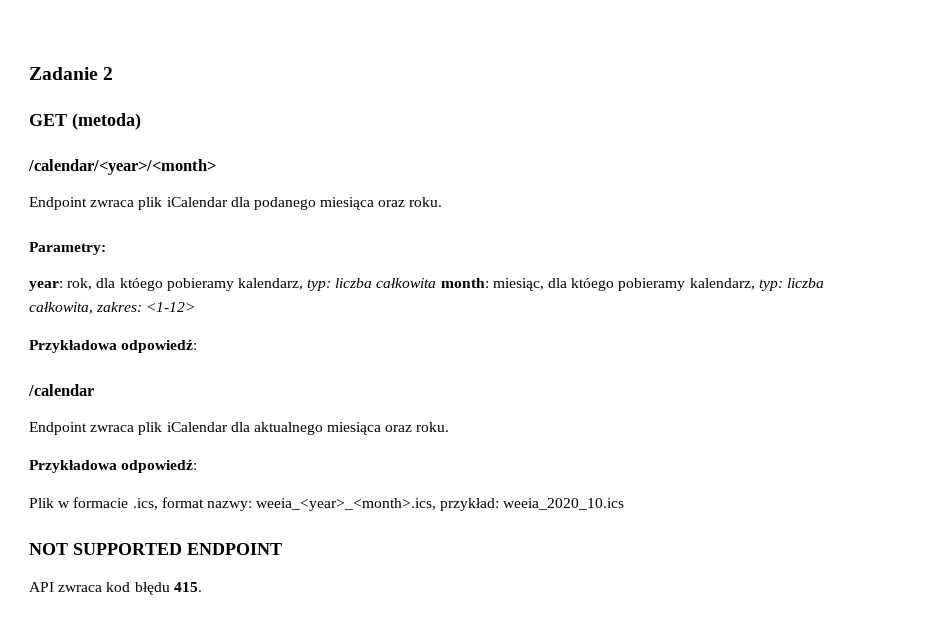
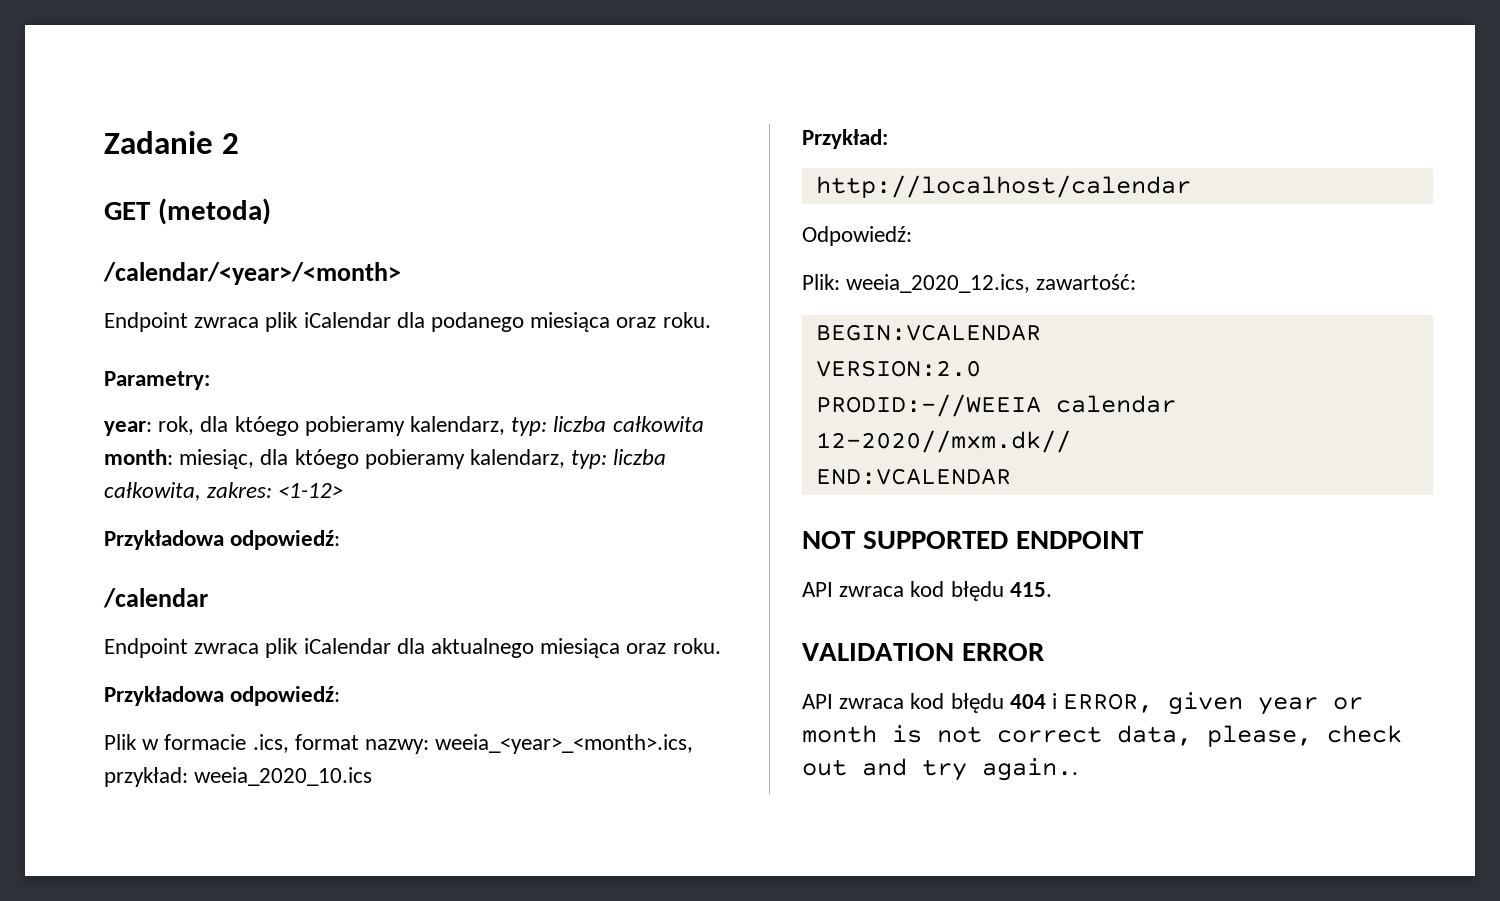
(625, 504) none -> [802,129,888,149] [815,175,1191,198] [802,226,912,246] [802,274,1137,293] [815,324,1041,341] [815,360,981,377] [815,394,1176,417] [815,430,1071,453] [815,468,1011,485] // Przykład: // http://localhost/calendar // Odpowiedź: // Plik: weeia_2020_12.ics, zawartość: // BEGIN:VCALENDAR // VERSION:2.0 // PRODID:-//WEEIA calendar 12-2020//mxm.dk// // END:VCALENDAR
(202, 587) none -> [802,643,1045,661] [802,692,1364,715] [802,725,1402,747] [802,758,1078,781] // VALIDATION ERROR // API zwraca kod błędu 404 i ERROR, given year or month is not correct data, please, check out and try again..

